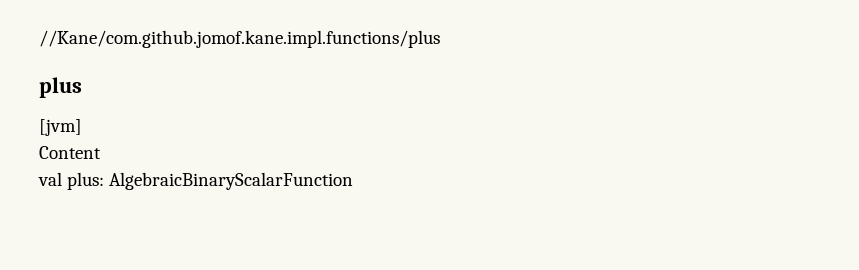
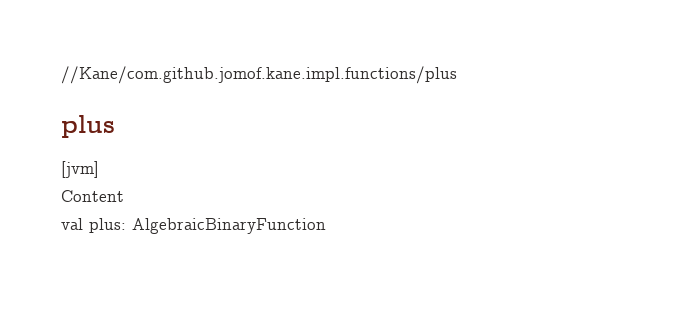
[109,172,354,190] AlgebraicBinaryScalarFunction -> [132,218,326,234] AlgebraicBinaryFunction

